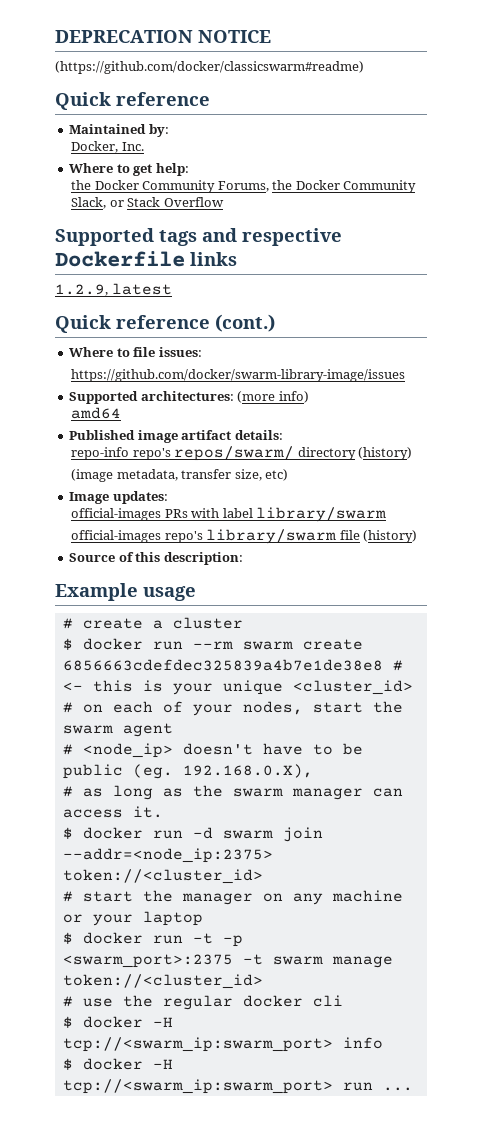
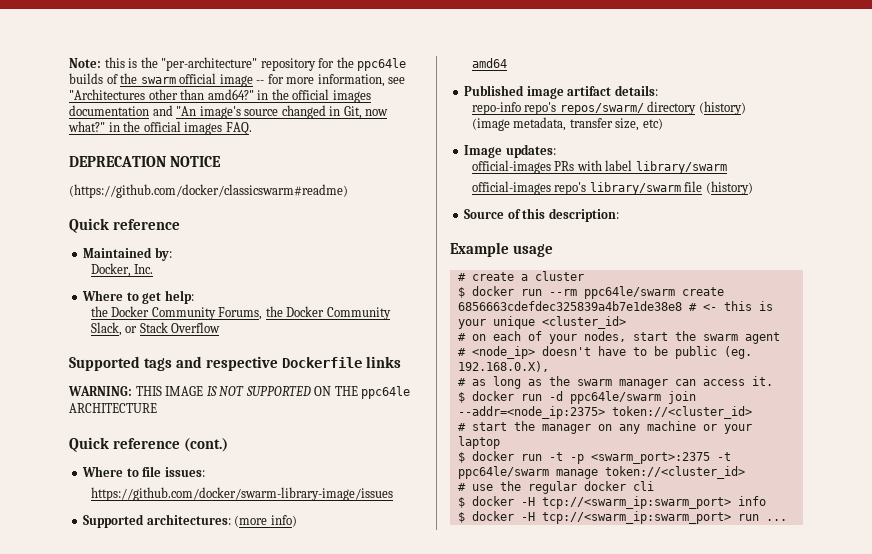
(55, 36) none -> [69,57,407,71] [69,73,406,87] [69,89,371,103] [69,105,389,119] [68,121,252,135] Note: this is the "per-architecture" repository for the ppc64le builds of the swarm official image -- for more information, see "Architectures other than amd64?" in the official images documentation and "An image's source changed in Git, now what?" in the official images FAQ. //
[55,283,172,296] 1.2.9, latest -> [68,386,411,399] [69,403,157,413] WARNING: THIS IMAGE IS NOT SUPPORTED ON THE ppc64le ARCHITECTURE
[242,641,293,650] swarm -> [583,286,675,299] ppc64le/swarm
[222,830,273,839] swarm -> [569,391,661,404] ppc64le/swarm
[272,956,323,965] swarm -> [457,466,549,479] ppc64le/swarm

